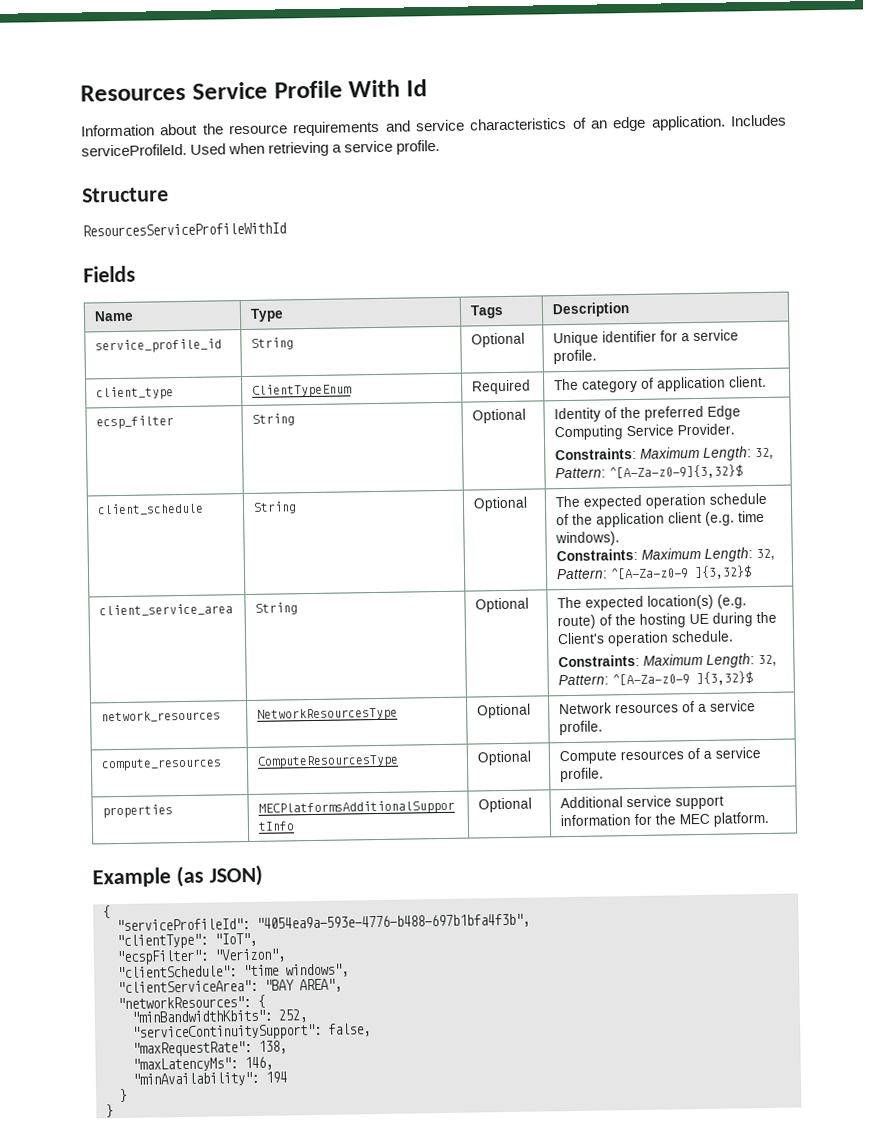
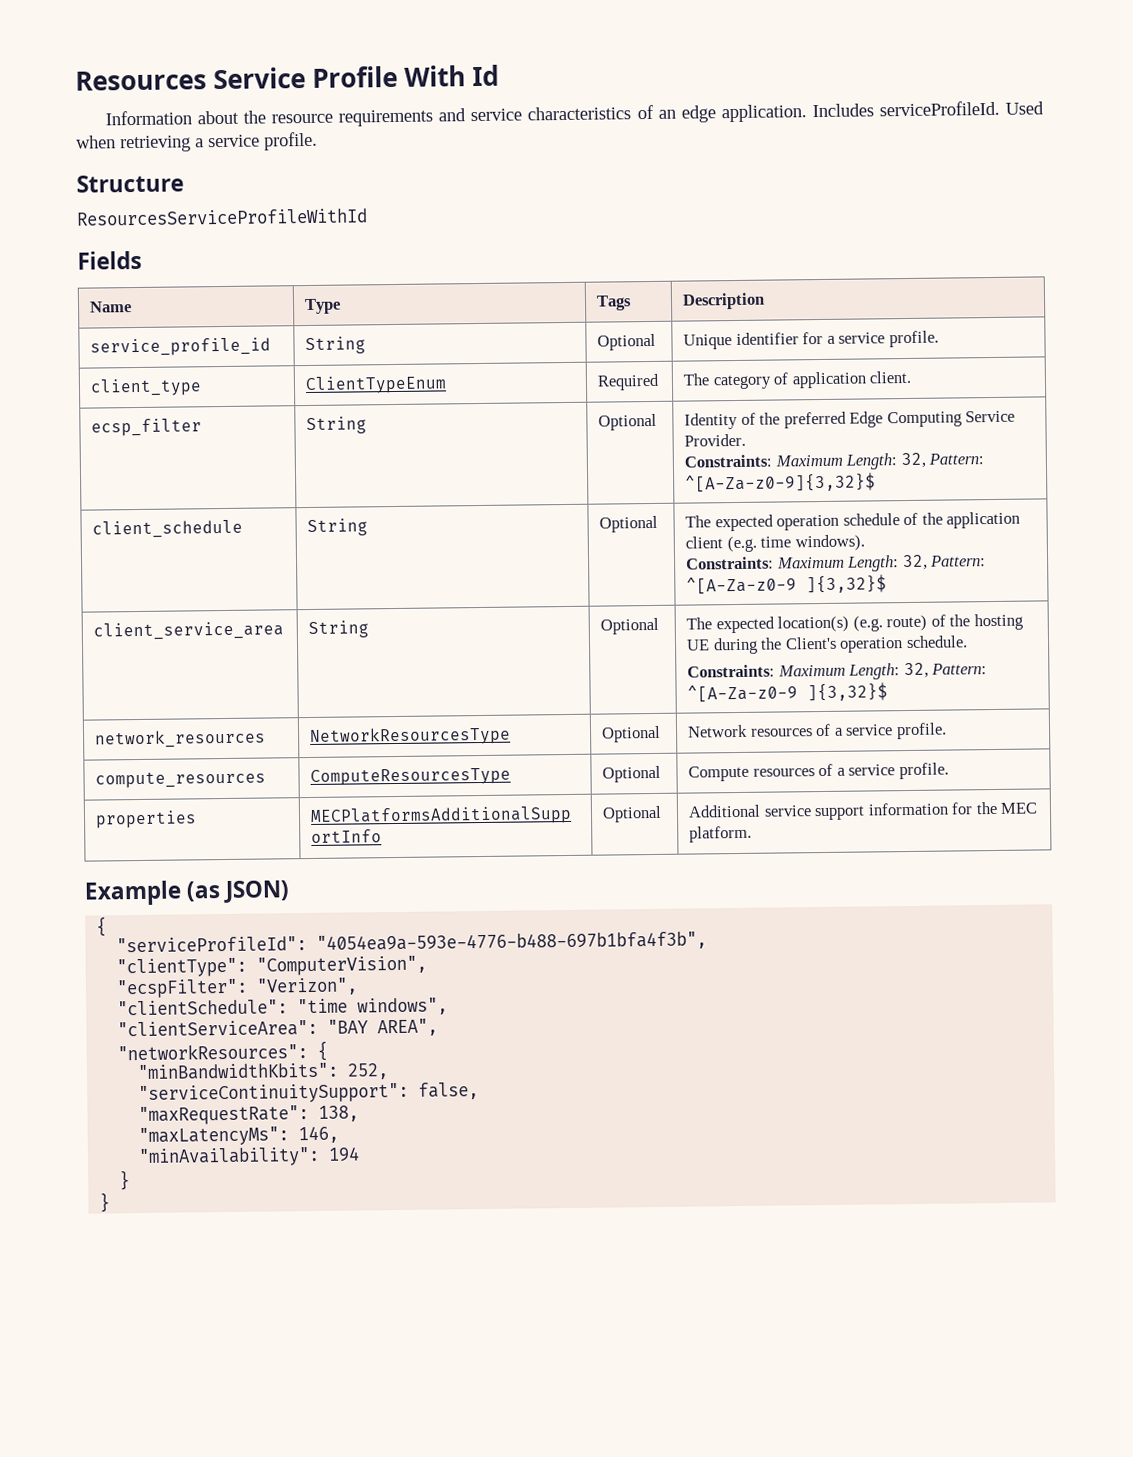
[214,932,257,947] "IoT", -> [256,955,428,976] "ComputerVision",

